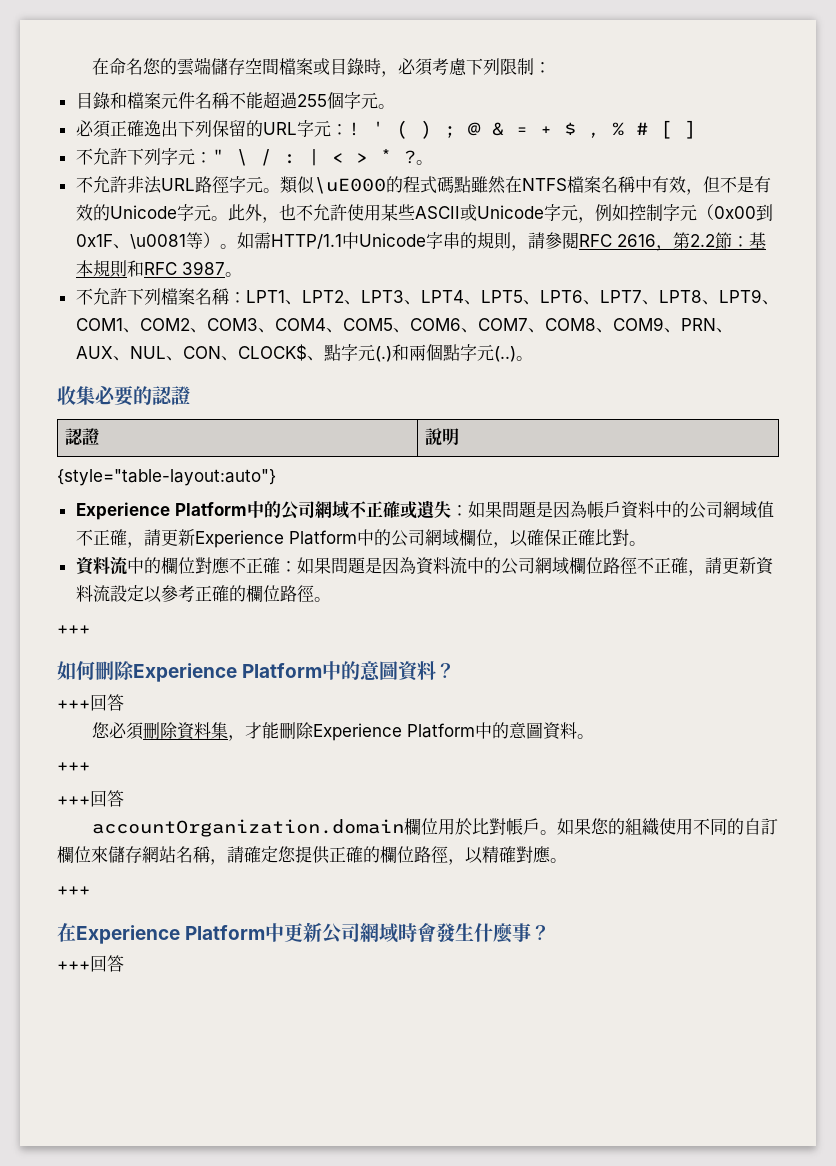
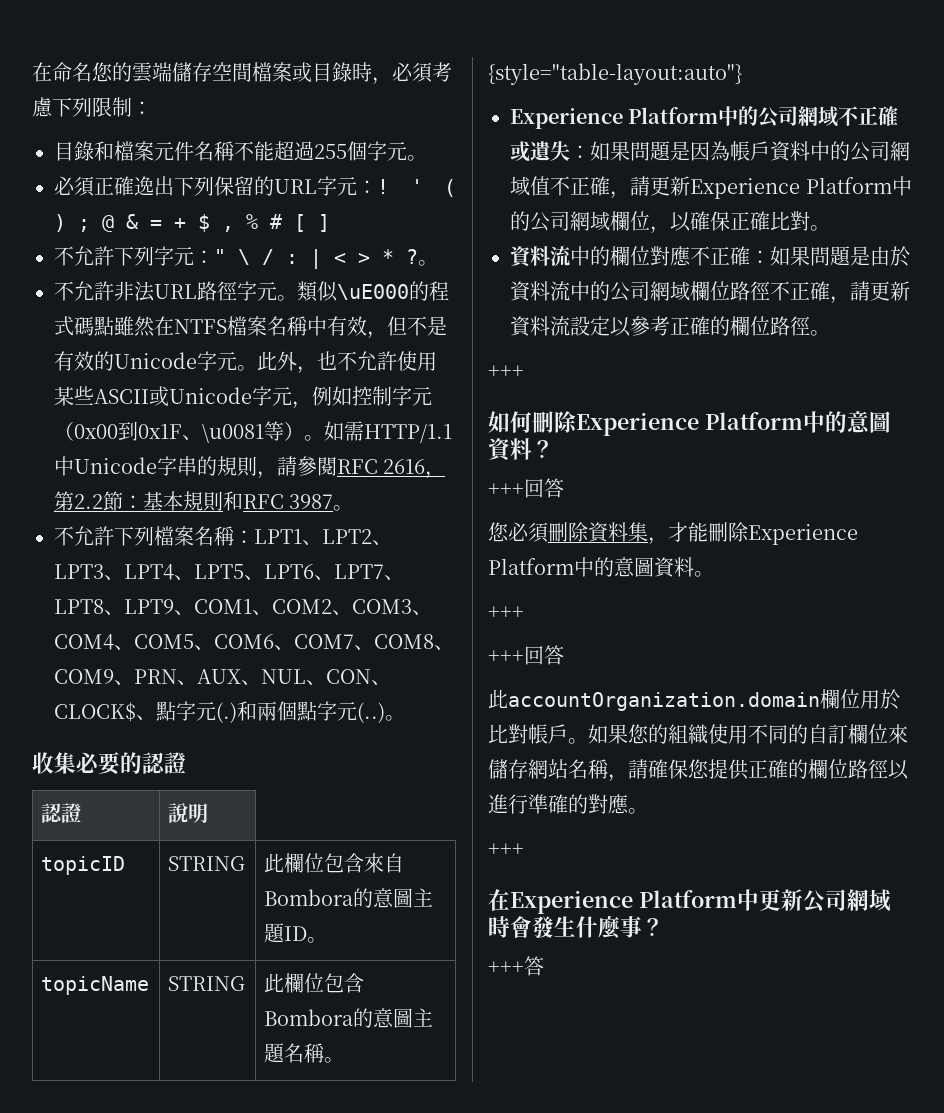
(459, 436) none -> [41,856,126,875] [168,856,246,871] [264,853,405,873] [264,888,434,908] [264,923,328,943] [41,976,150,995] [168,976,246,991] [264,973,365,993] [264,1008,434,1028] [264,1043,345,1063] // topicID | STRING | 此欄位包含來自Bombora的意圖主題ID。 // topicName | STRING | 此欄位包含Bombora的意圖主題名稱。
[381,557,416,574] 因為 -> [870,246,910,267] 由於
(124, 798) none -> [488,689,508,709] 此
[261,846,278,863] 定 -> [668,759,688,779] 保
[448,846,516,865] ，以精確 -> [888,760,909,780] [488,794,588,814] 以進行準確的
[90,955,107,972] 回 -> (524, 967) none

